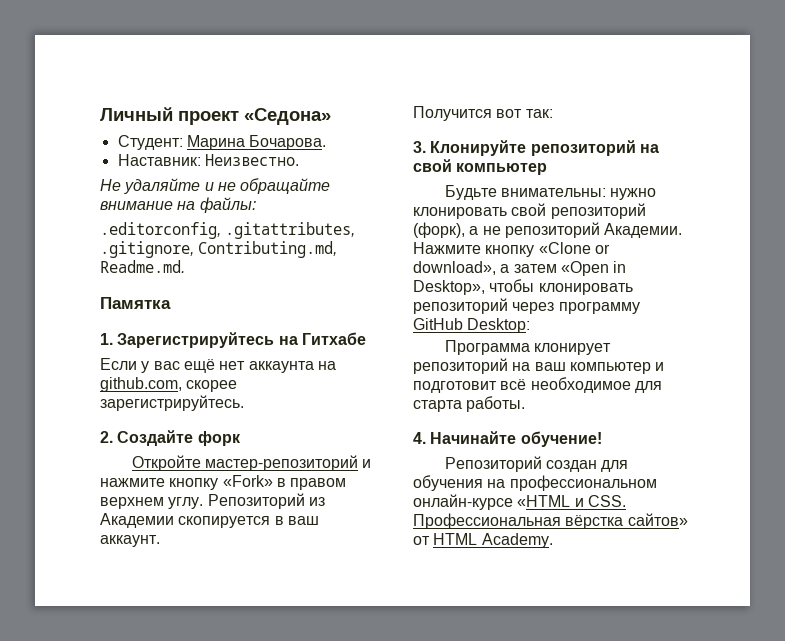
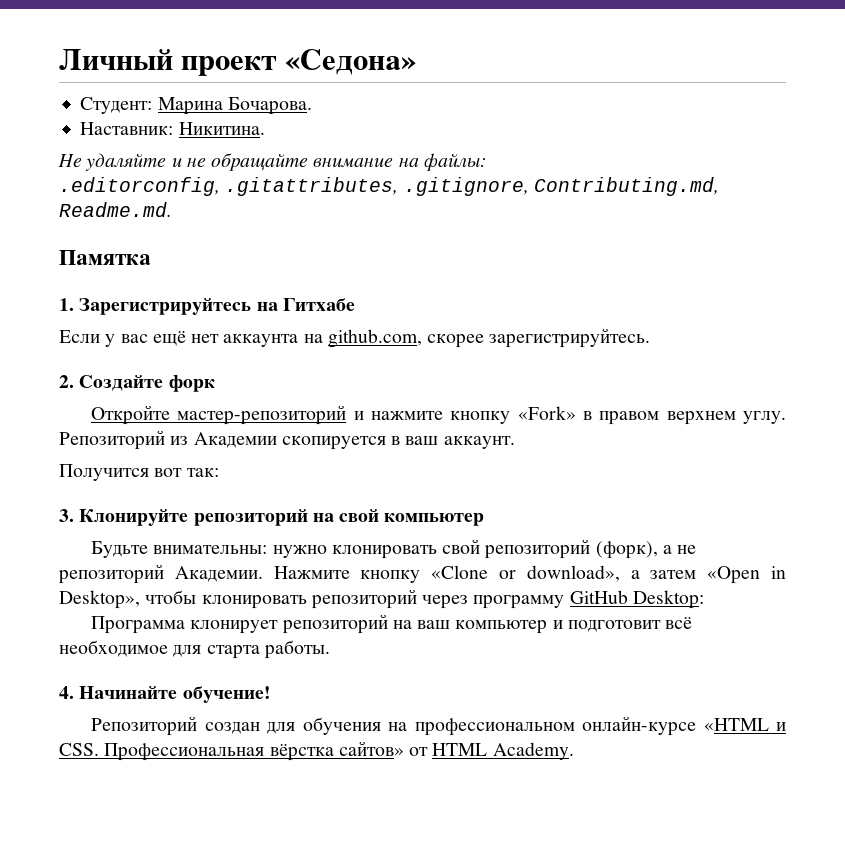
[204,154,299,166] Неизвестно. -> [178,122,265,135] Никитина.

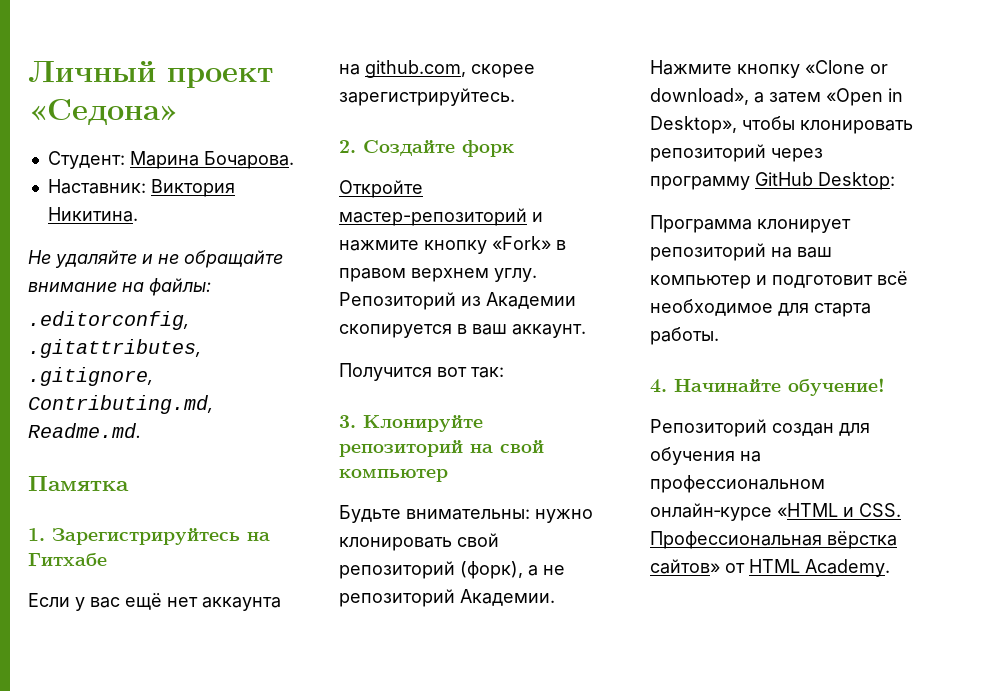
(174, 128) none -> [150,179,235,197] Виктория

